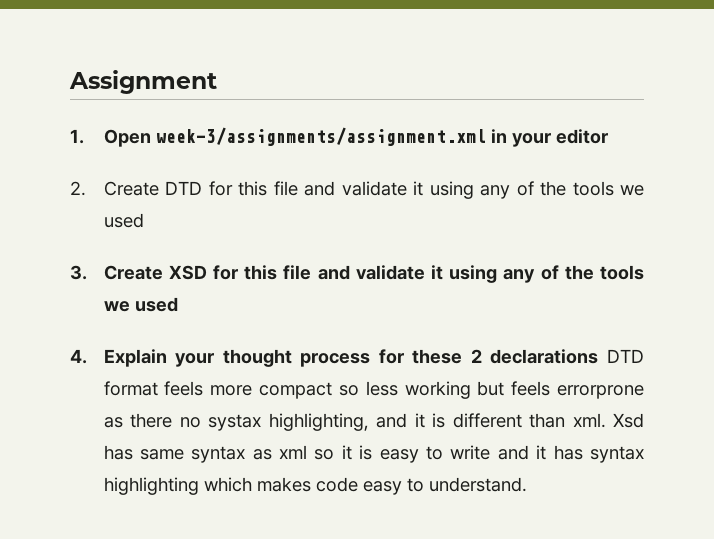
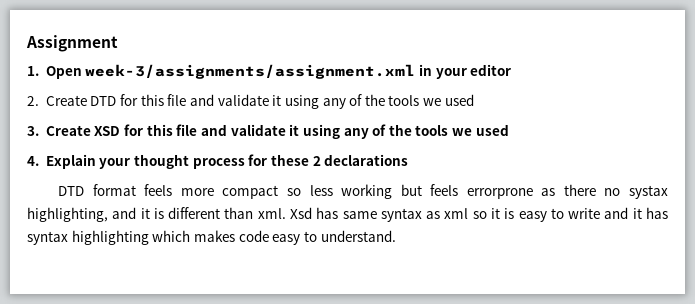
(599, 356) none -> (409, 160) //

